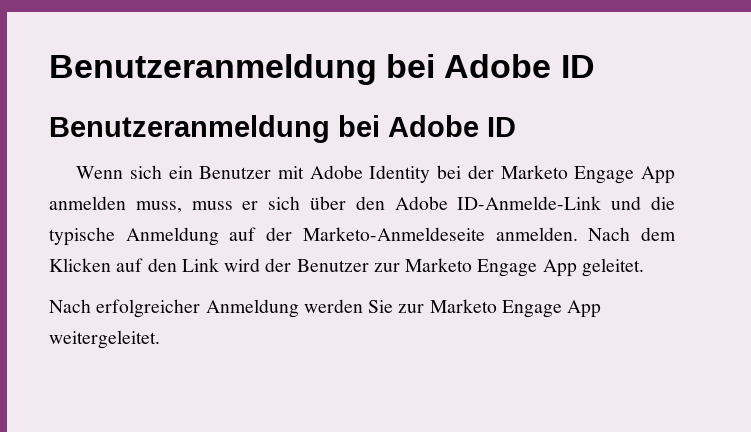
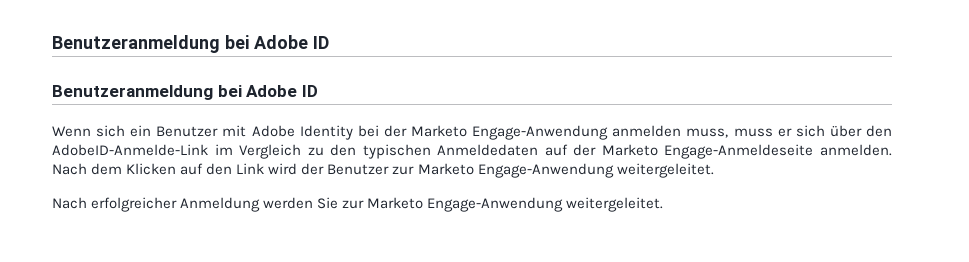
[574,166,676,184] Engage App -> [472,125,609,140] Engage-Anwendung
[394,196,675,210] [49,227,485,246] Adobe ID-Anmelde-Link und die typische Anmeldung auf der Marketo-Anmeldeseite -> [52,144,814,159] AdobeID-Anmelde-Link im Vergleich zu den typischen Anmeldedaten auf der Marketo Engage-Anmeldeseite
[477,258,644,277] Engage App geleitet. -> [477,163,714,178] Engage-Anwendung weitergeleitet.
[501,300,602,318] Engage App -> [427,197,564,212] Engage-Anwendung

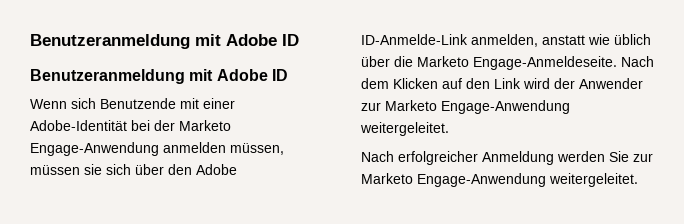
[52,35,249,53] Benutzeranmeldung bei -> [30,34,221,49] Benutzeranmeldung mit
[217,85,242,97] bei -> [189,69,214,81] mit
[130,125,353,140] ein Benutzer mit Adobe Identity -> [100,98,235,109] [30,120,127,131] Benutzende mit einer Adobe-Identität
[686,125,893,138] [52,144,892,159] muss, muss er sich über den AdobeID-Anmelde-Link im Vergleich zu den typischen Anmeldedaten auf der Marketo Engage-Anmeldeseite anmelden. -> [230,143,284,155] [30,164,237,175] [361,34,651,47] [361,56,617,70] müssen, müssen sie sich über den Adobe ID-Anmelde-Link anmelden, anstatt wie üblich über die Marketo Engage-Anmeldeseite.
[327,164,390,175] Benutzer -> [579,78,643,89] Anwender

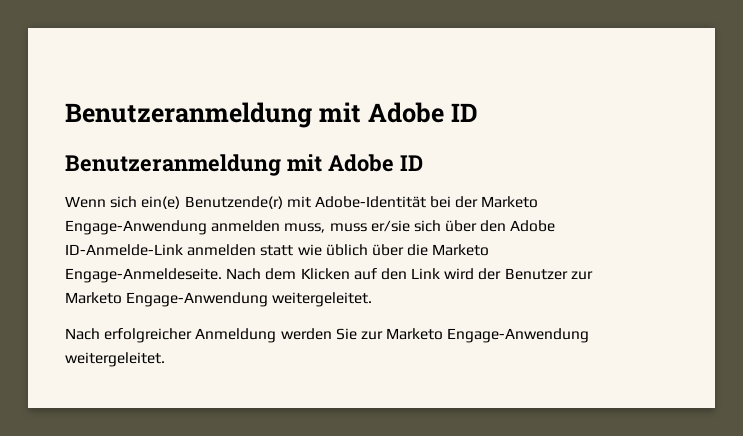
[100,98,235,109] Benutzende mit einer -> [141,196,311,209] ein(e) Benutzende(r) mit
[230,143,284,155] [30,164,102,175] müssen, müssen sie -> [284,220,410,233] muss, muss er/sie
[471,34,585,47] anmelden, anstatt -> [187,244,294,256] anmelden statt
[579,78,643,89] Anwender -> [504,268,568,280] Benutzer

